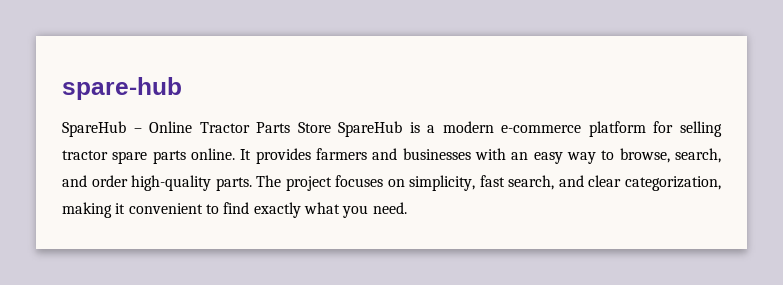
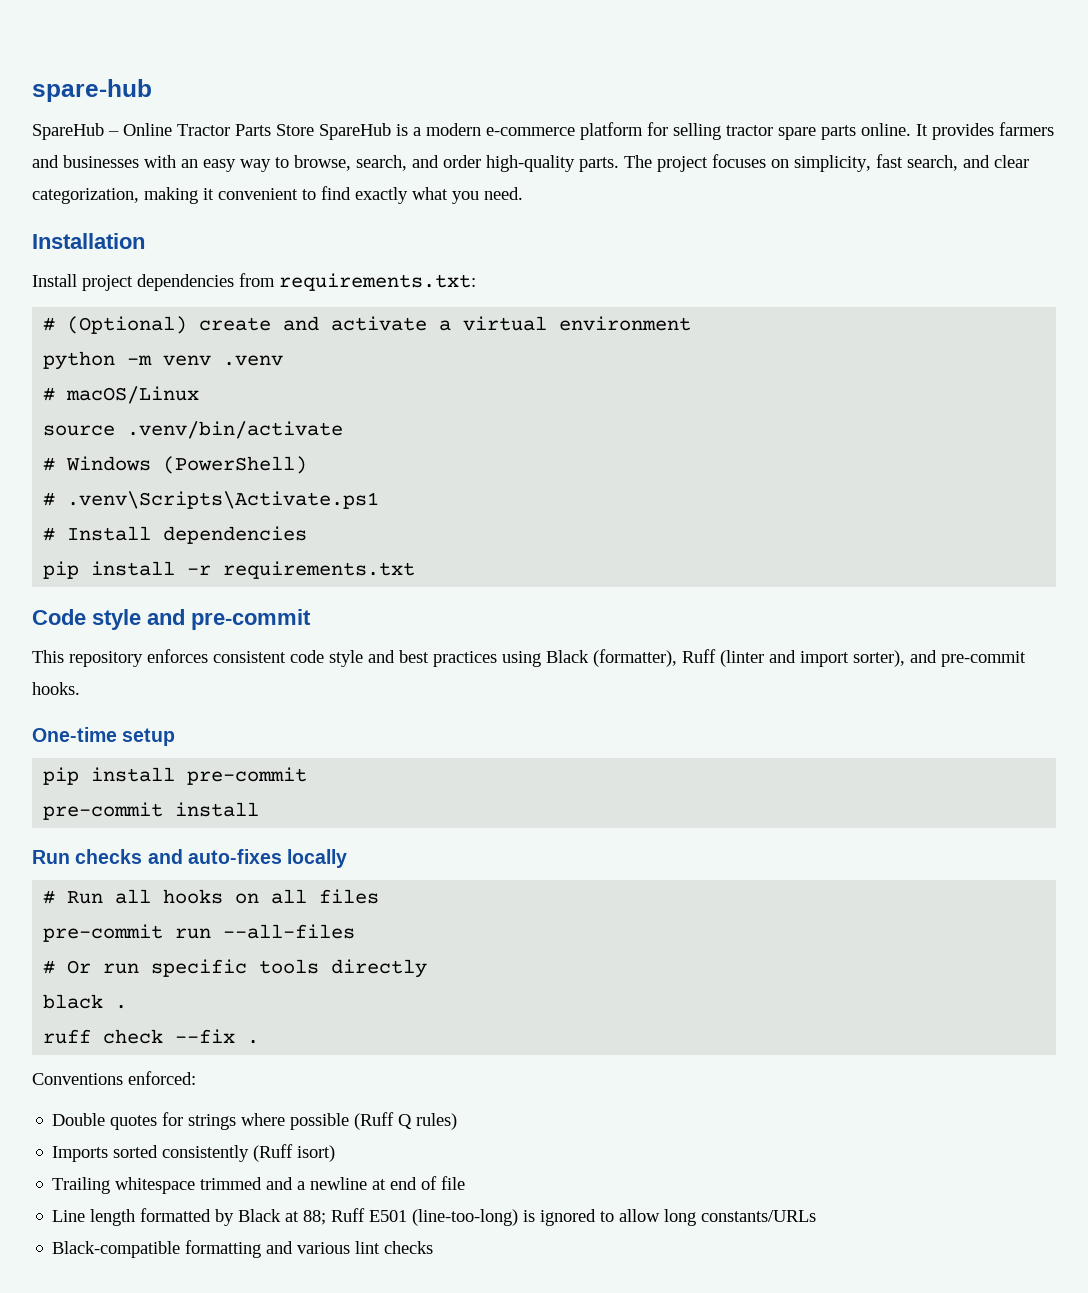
(407, 208) none -> [32,233,145,249] [32,273,476,291] [43,316,692,334] [43,351,284,370] [43,386,200,404] [43,421,344,439] [43,456,308,474] [43,491,380,509] [43,526,308,544] [43,561,416,579] [32,609,311,630] [32,649,1026,667] [32,682,80,695] [32,727,176,746] [43,767,308,785] [43,802,260,820] [32,849,348,868] [43,889,380,904] [43,924,356,942] [43,959,428,978] [43,994,128,1009] [43,1029,260,1044] [32,1071,196,1085] [52,1112,458,1130] [52,1144,336,1162] [52,1176,466,1194] [52,1208,817,1226] [52,1240,434,1258] // Installation // Install project dependencies from requirements.txt: // # (Optional) create and activate a virtual environment // python -m venv .venv // # macOS/Linux // source .venv/bin/activate // # Windows (PowerShell) // # .venv\Scripts\Activate.ps1 // # Install dependencies // pip install -r requirements.txt // Code style and pre-commit // This repository enforces consistent code style and best practices using Black (formatter), Ruff (linter and import sorter), and pre-commit hooks. // One-time setup // pip install pre-commit // pre-commit install // Run checks and auto-fixes locally // # Run all hooks on all files // pre-commit run --all-files // # Or run specific tools directly // black . // ruff check --fix . // Conventions enforced: // Double quotes for strings where possible (Ruff Q rules) // Imports sorted consistently (Ruff isort) // Trailing whitespace trimmed and a newline at end of file // Line length formatted by Black at 88; Ruff E501 (line-too-long) is ignored to allow long constants/URLs // Black-compatible formatting and various lint checks

